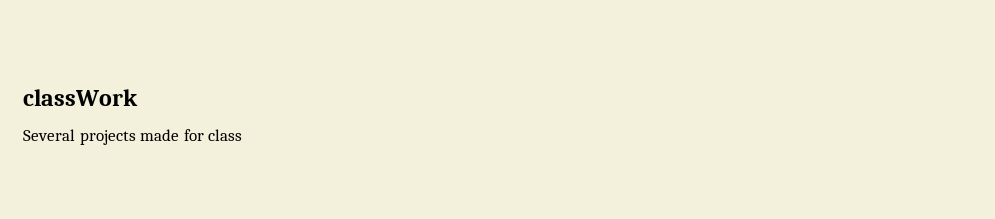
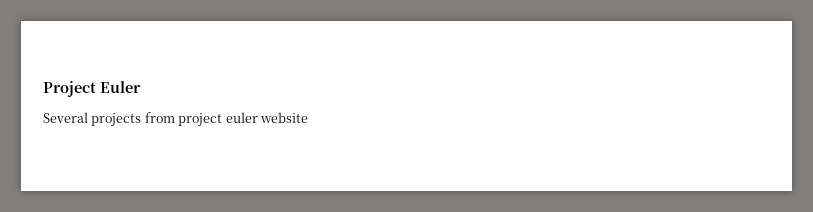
[23,89,138,106] classWork -> [43,81,141,97] Project Euler
[140,129,243,141] made for class -> [144,112,308,127] from project euler website

